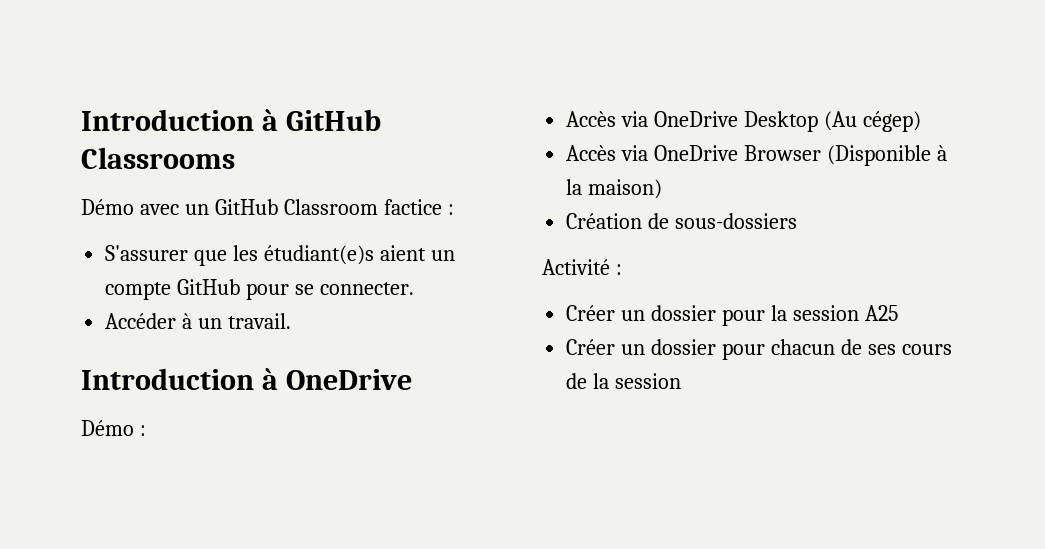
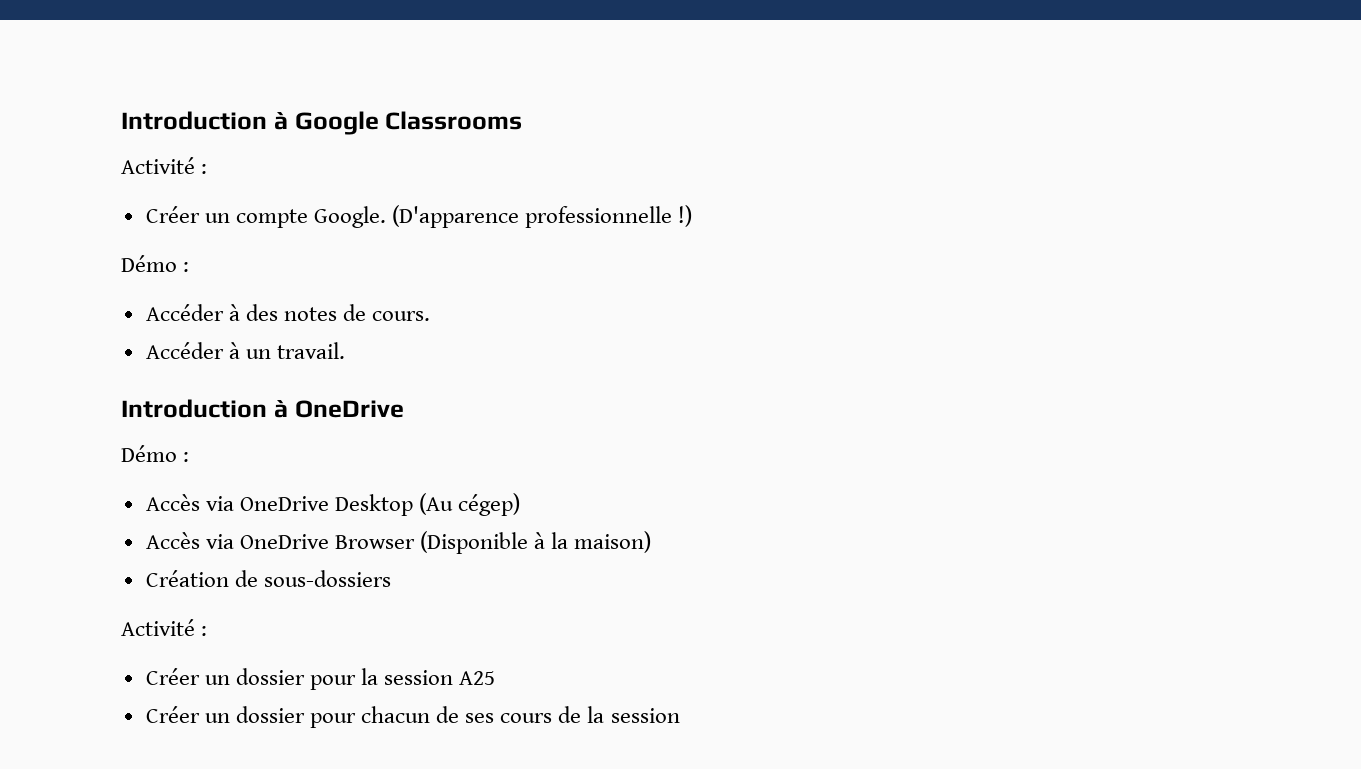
[81,109,381,131] Introduction à GitHub -> [121,111,379,135] Introduction à Google
[81,199,454,215] [105,245,455,266] [105,279,414,300] Démo avec un GitHub Classroom factice : // S'assurer que les étudiant(e)s aient un compte GitHub pour se connecter. -> [121,157,208,174] [145,205,693,228] [121,255,190,272] [145,304,431,321] Activité : // Créer un compte Google. (D'apparence professionnelle !) // Démo : // Accéder à des notes de cours.

